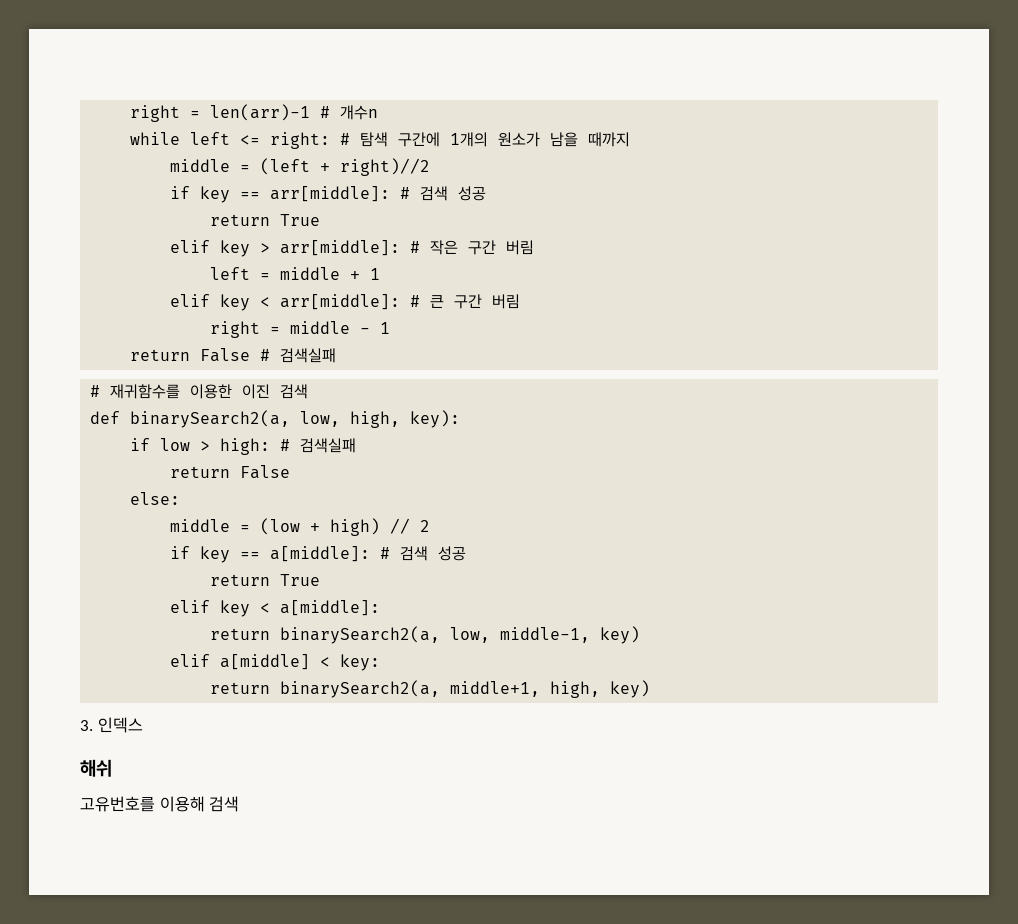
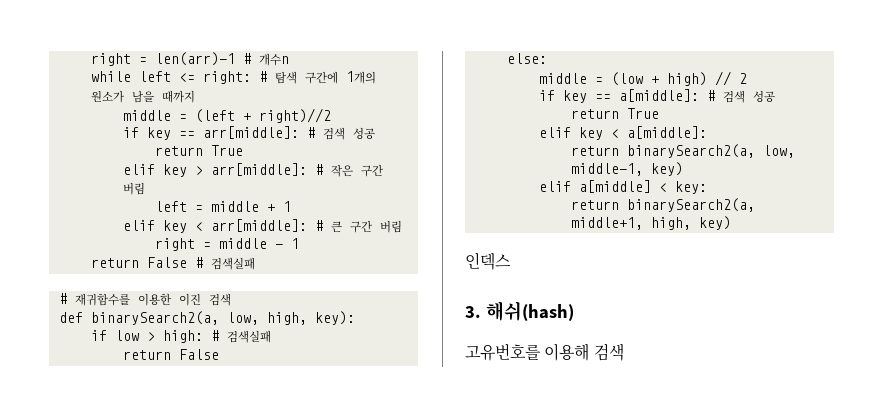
[80,720,93,731] 3. -> (731, 223) none
[80,759,112,777] 해쉬 -> [465,301,574,321] 3. 해쉬(hash)

